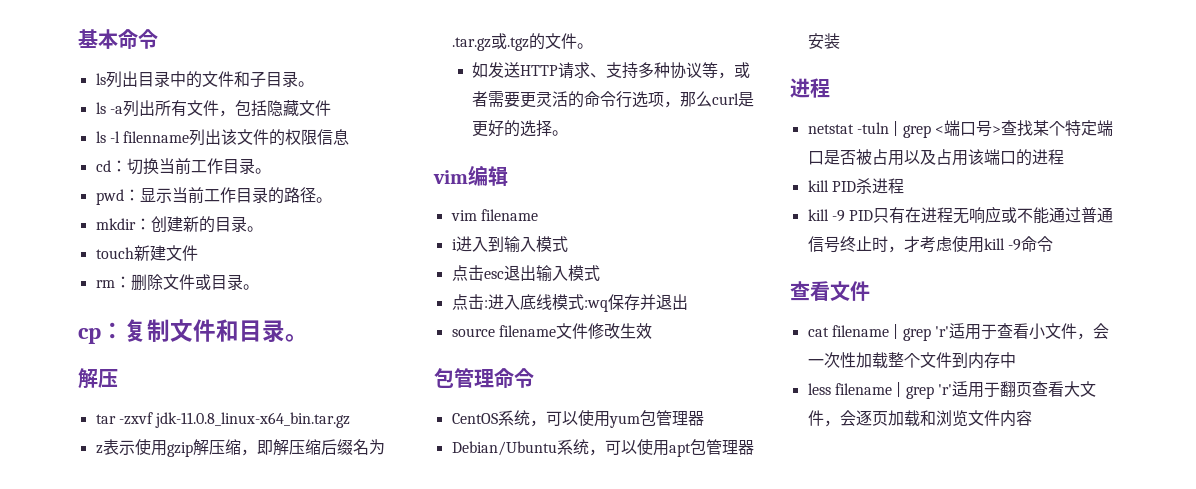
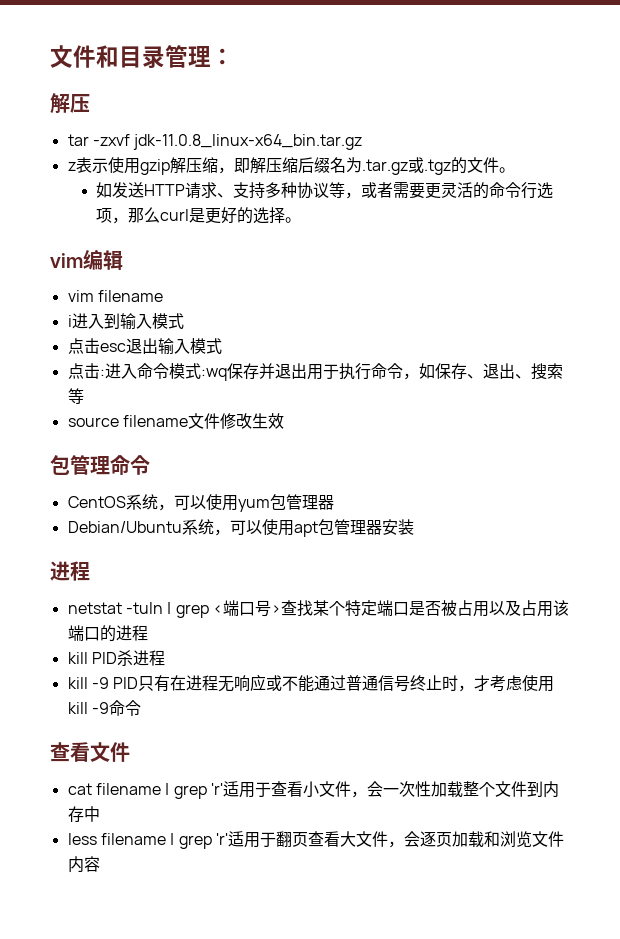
[78,29,158,49] [95,71,314,88] [95,100,331,117] [95,129,350,146] [95,158,271,175] [95,187,332,205] [95,216,263,233] [95,245,198,261] [95,274,259,291] [78,319,170,344] 基本命令 // ls列出目录中的文件和子目录。 // ls -a列出所有文件，包括隐藏文件 // ls -l filenname列出该文件的权限信息 // cd：切换当前工作目录。 // pwd：显示当前工作目录的路径。 // mkdir：创建新的目录。 // touch新建文件 // rm：删除文件或目录。 // cp：复制 -> (50, 56) none
[285,334,308,342] 。 -> [165,45,234,68] 管理：
[519,294,552,310] 底线 -> [136,363,169,379] 命令
(688, 302) none -> [306,363,563,380] [67,388,84,404] 用于执行命令，如保存、退出、搜索等

